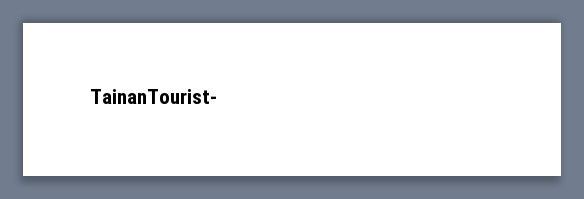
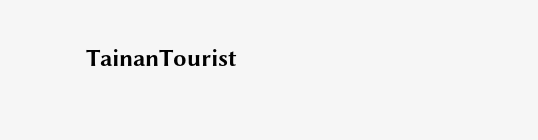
[90,89,217,104] TainanTourist- -> [86,49,237,66] TainanTourist

